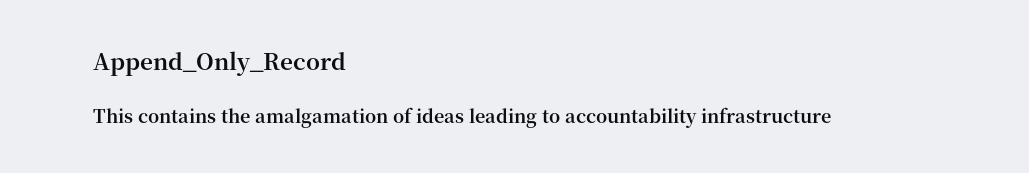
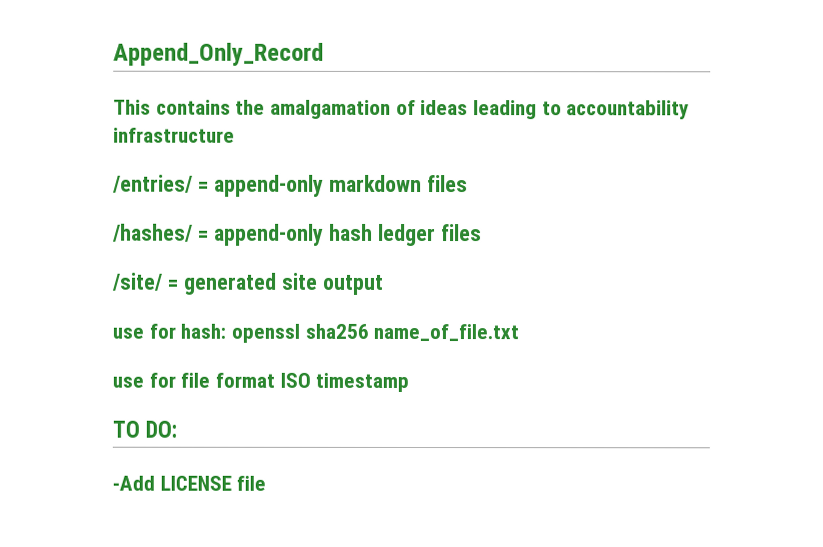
(831, 115) none -> [112,174,468,197] [112,223,482,247] [111,272,383,295] [112,323,520,343] [112,372,410,392] [112,420,178,438] [112,475,267,491] // /entries/ = append-only markdown files // /hashes/ = append-only hash ledger files // /site/ = generated site output // use for hash: openssl sha256 name_of_file.txt // use for file format ISO timestamp // TO DO: // -Add LICENSE file

